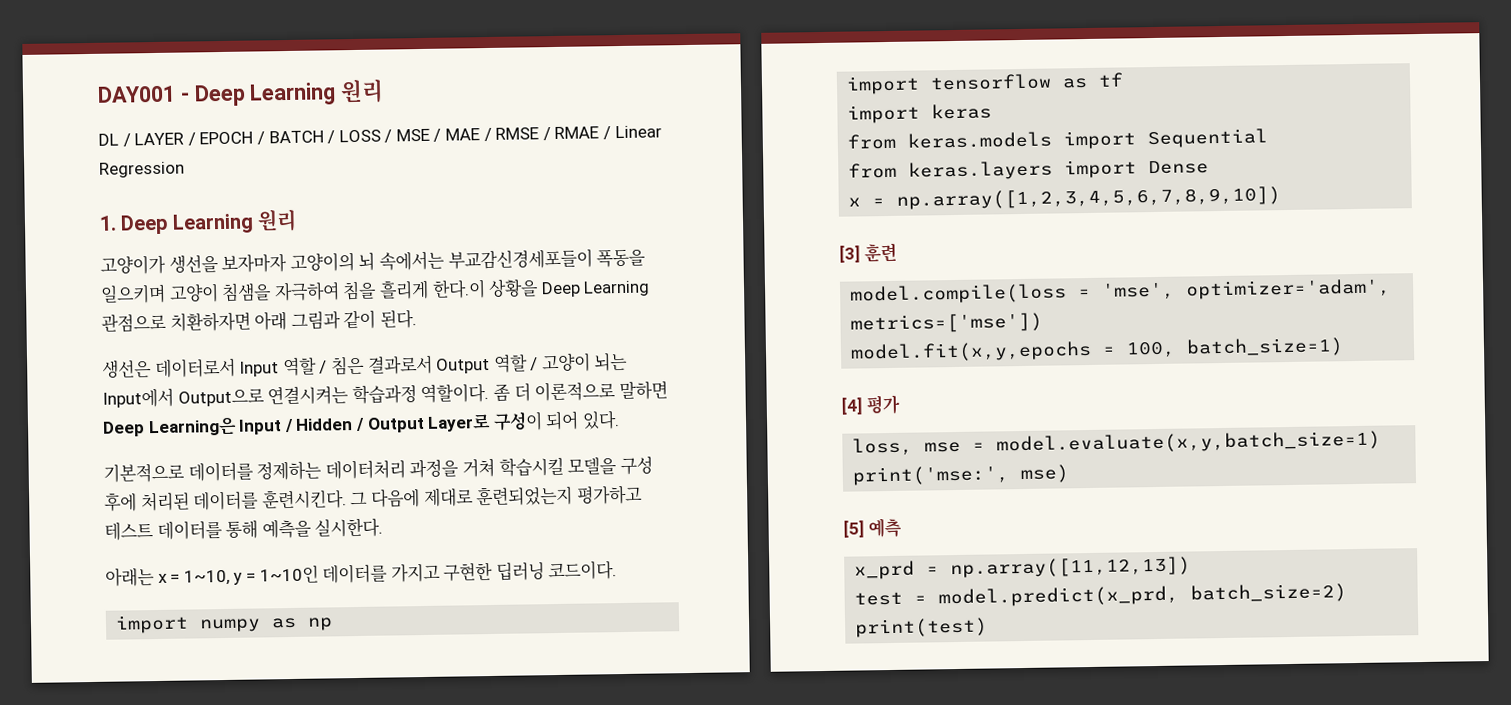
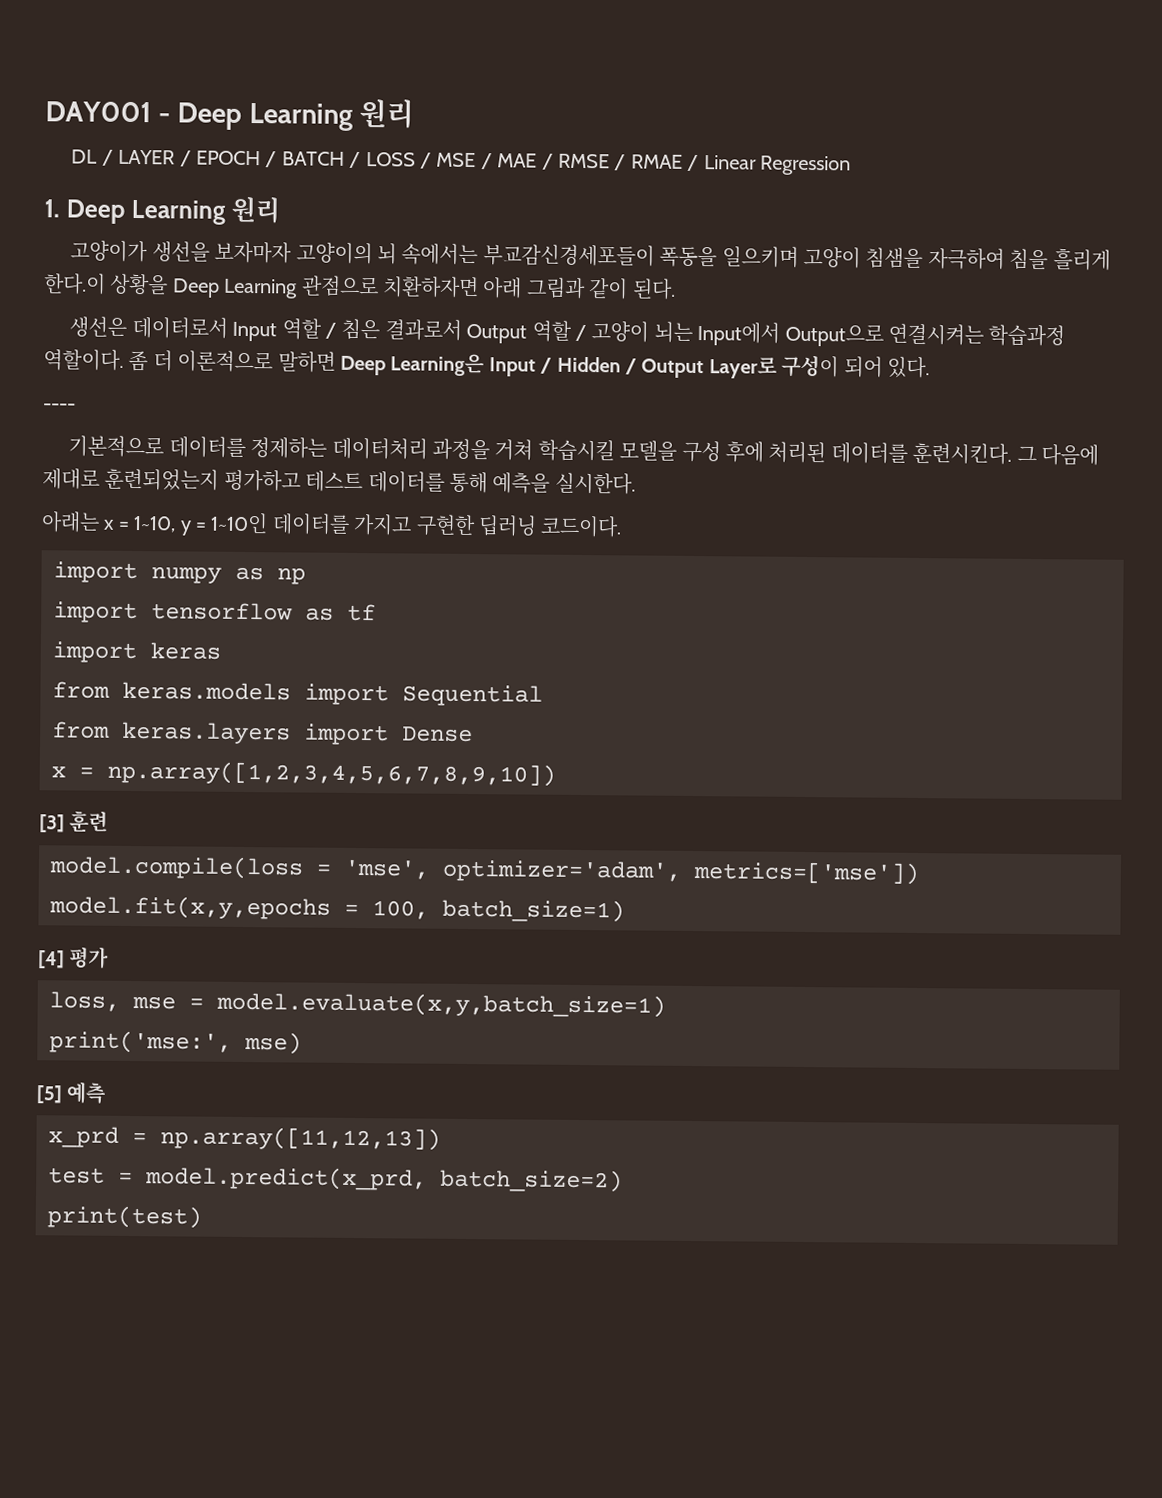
(620, 420) none -> [42,403,76,411] // ----

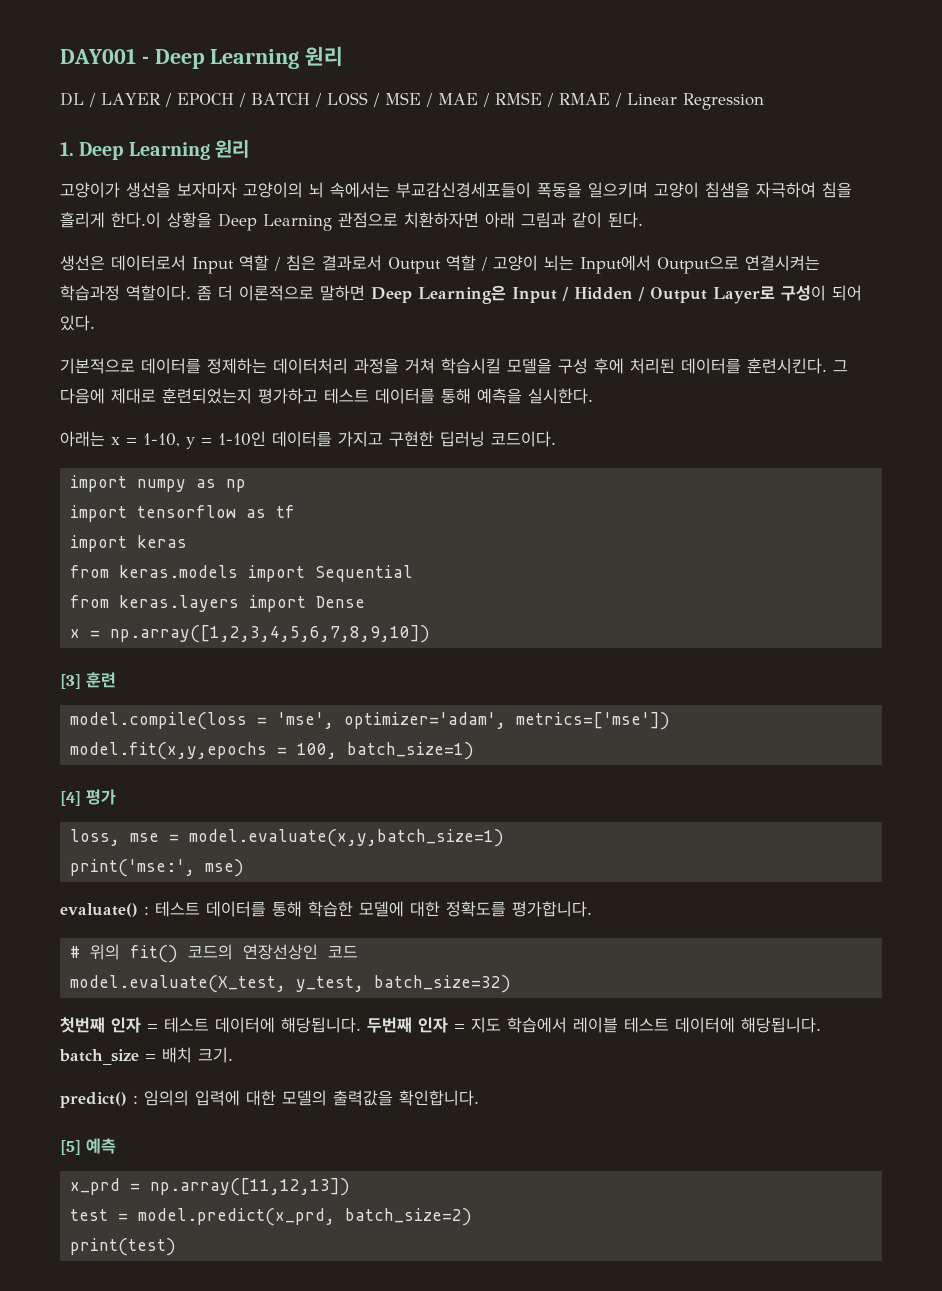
[42,403,76,411] // ---- -> (95, 323) none
[133,516,177,533] 1~10, -> [143,433,180,447] 1-10,
[210,512,269,534] 1~10인 -> [218,431,266,447] 1-10인
(302, 1043) none -> [60,901,592,917] [70,944,359,963] [70,975,512,993] [60,1017,821,1033] [59,1047,233,1065] [60,1090,479,1108] // evaluate() : 테스트 데이터를 통해 학습한 모델에 대한 정확도를 평가합니다. // # 위의 fit() 코드의 연장선상인 코드 // model.evaluate(X_test, y_test, batch_size=32) // 첫번째 인자 = 테스트 데이터에 해당됩니다. 두번째 인자 = 지도 학습에서 레이블 테스트 데이터에 해당됩니다. batch_size = 배치 크기. // predict() : 임의의 입력에 대한 모델의 출력값을 확인합니다.

